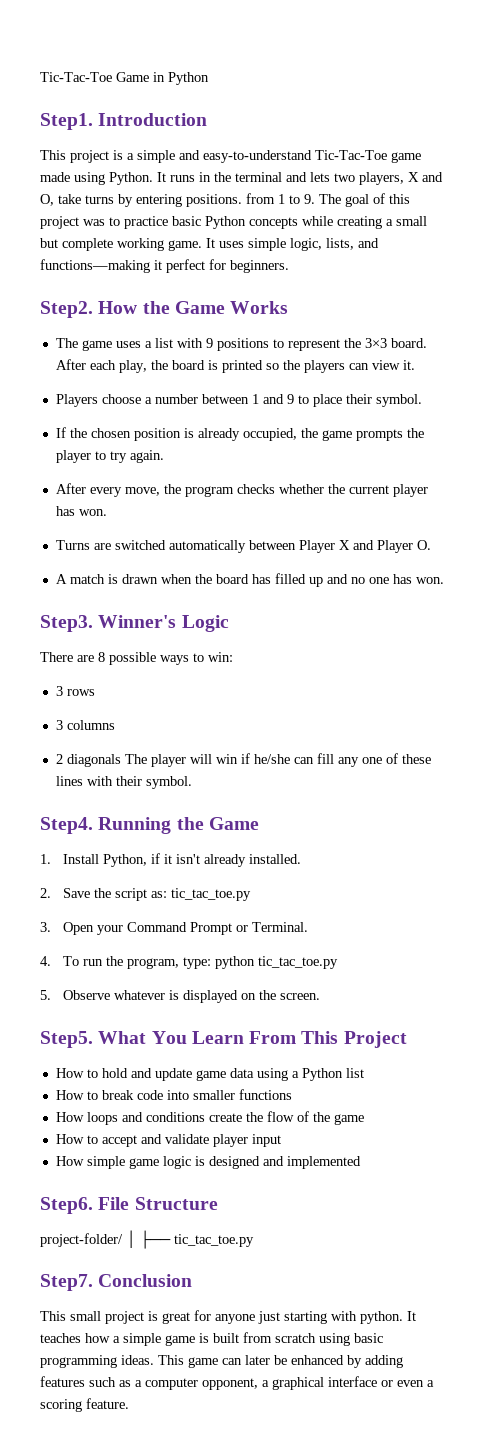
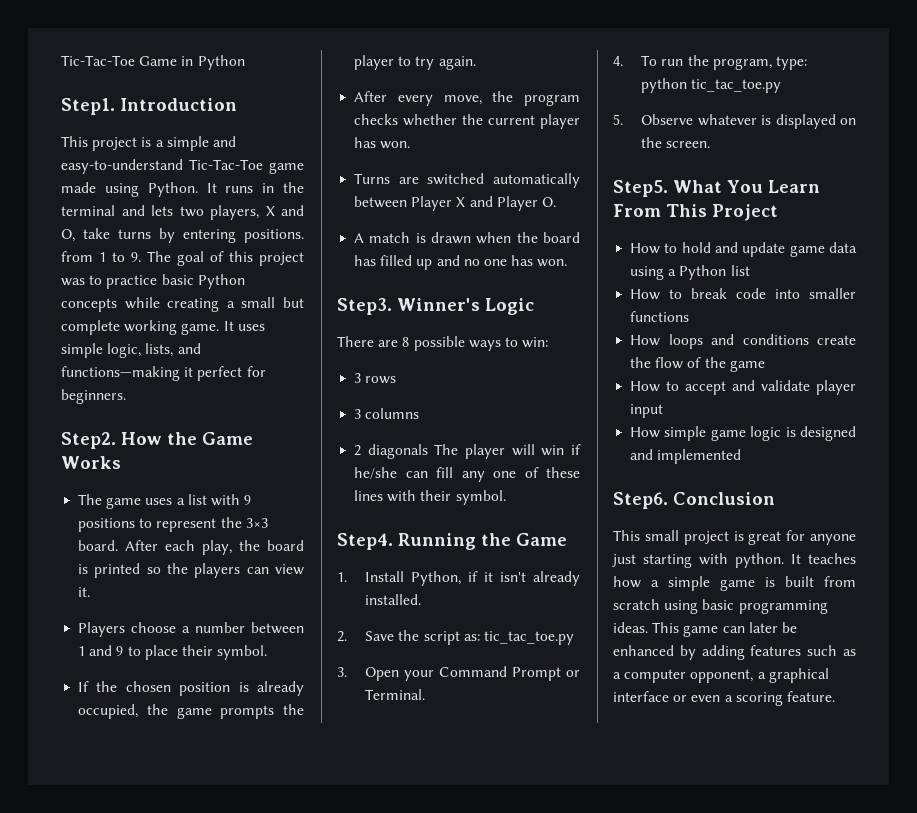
[98,1197,218,1210] [40,1230,254,1249] [40,1274,93,1291] File Structure // project-folder/ │ ├── tic_tac_toe.py // Step7. -> (668, 500) none

